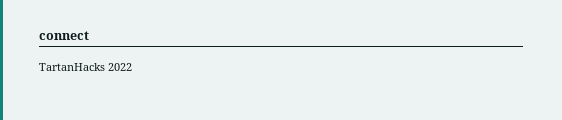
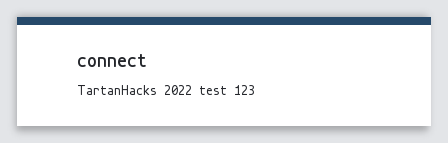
(132, 67) none -> [199,85,255,95] test 123

